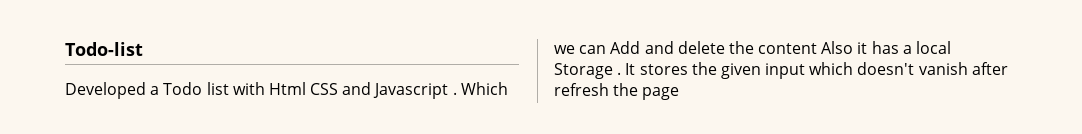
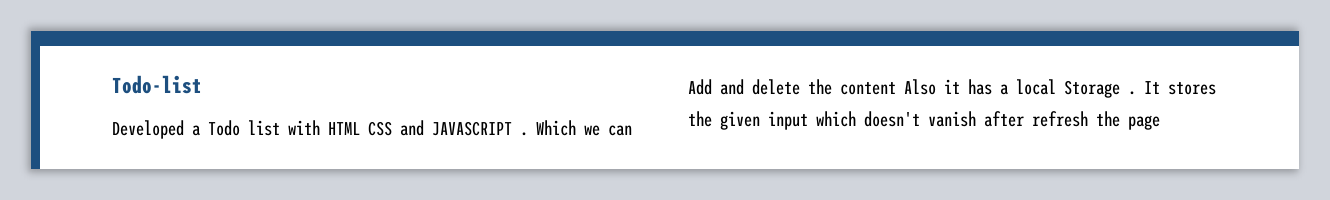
[268,82,306,95] Html -> [328,122,360,135] HTML
[373,83,449,99] Javascript -> [432,121,512,136] JAVASCRIPT

